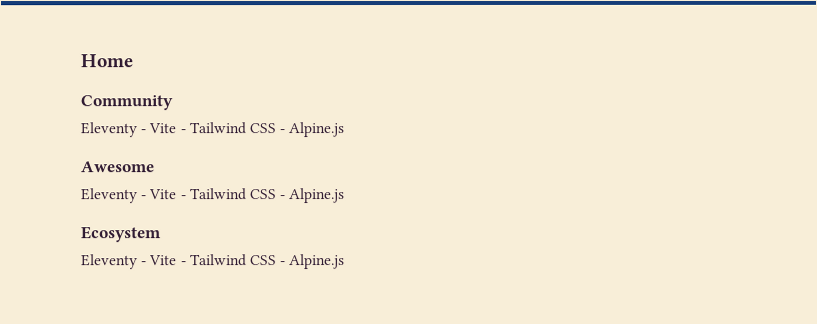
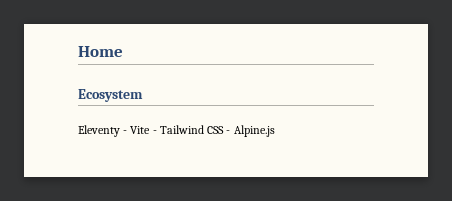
[80,95,173,111] [80,122,345,138] [80,161,155,173] [81,188,346,204] // Community // Eleventy - Vite - Tailwind CSS - Alpine.js // Awesome // Eleventy - Vite - Tailwind CSS - Alpine.js -> (123, 51) none

